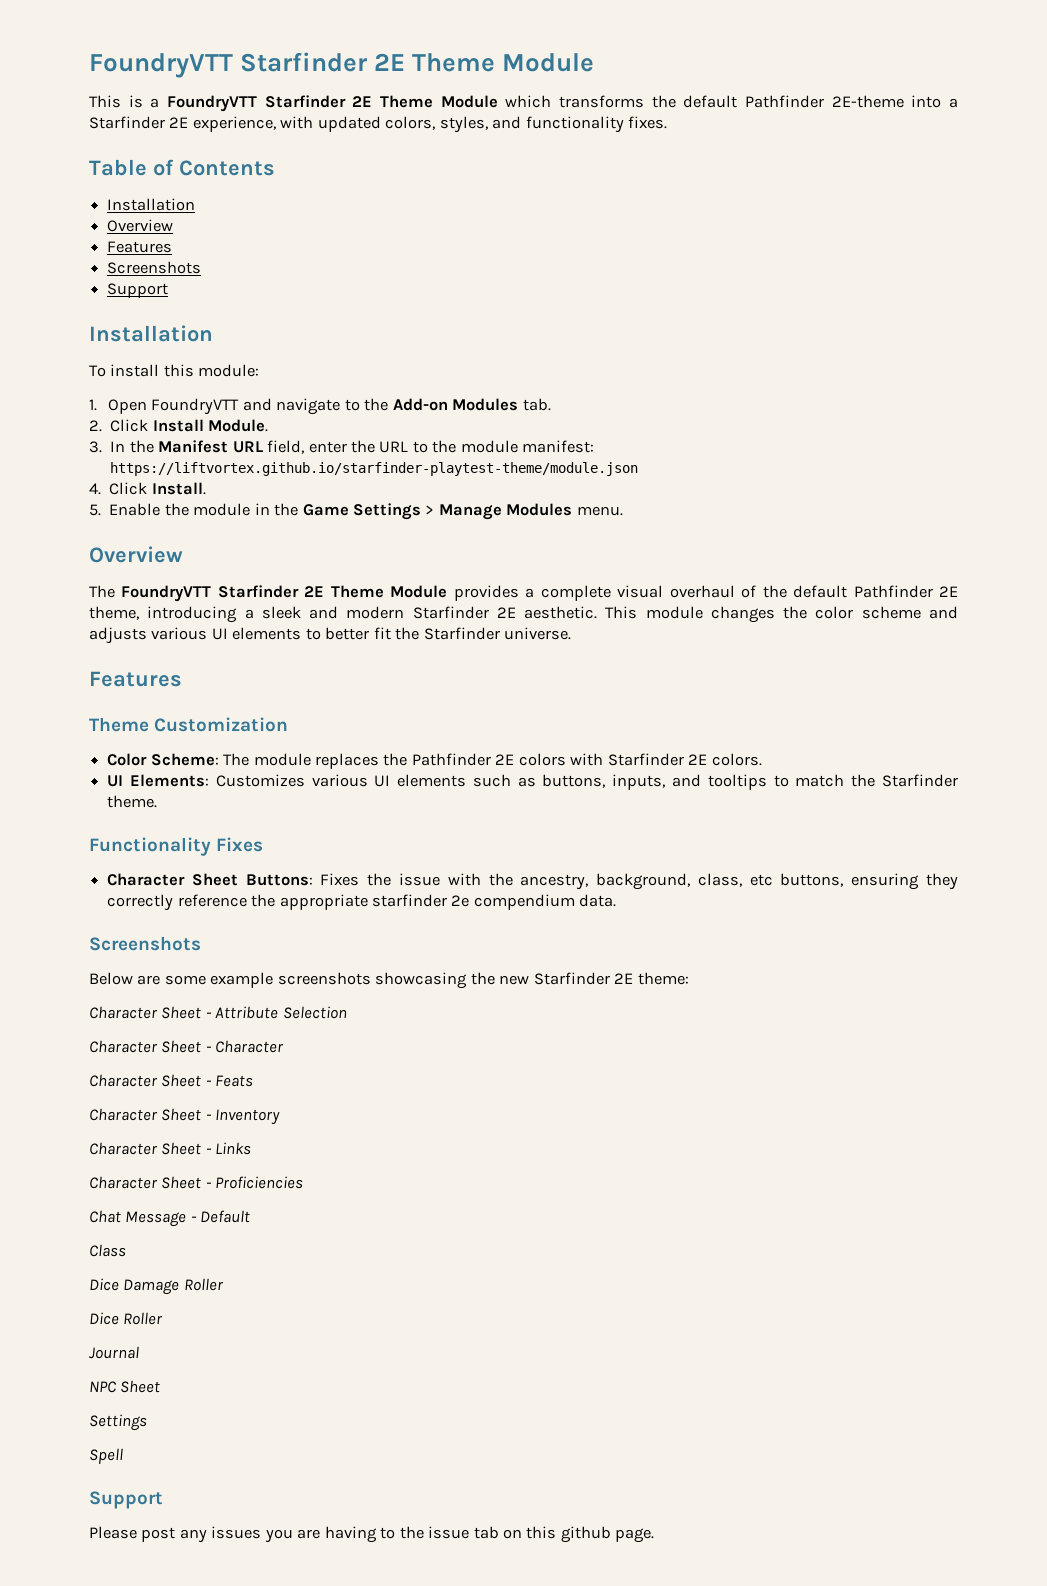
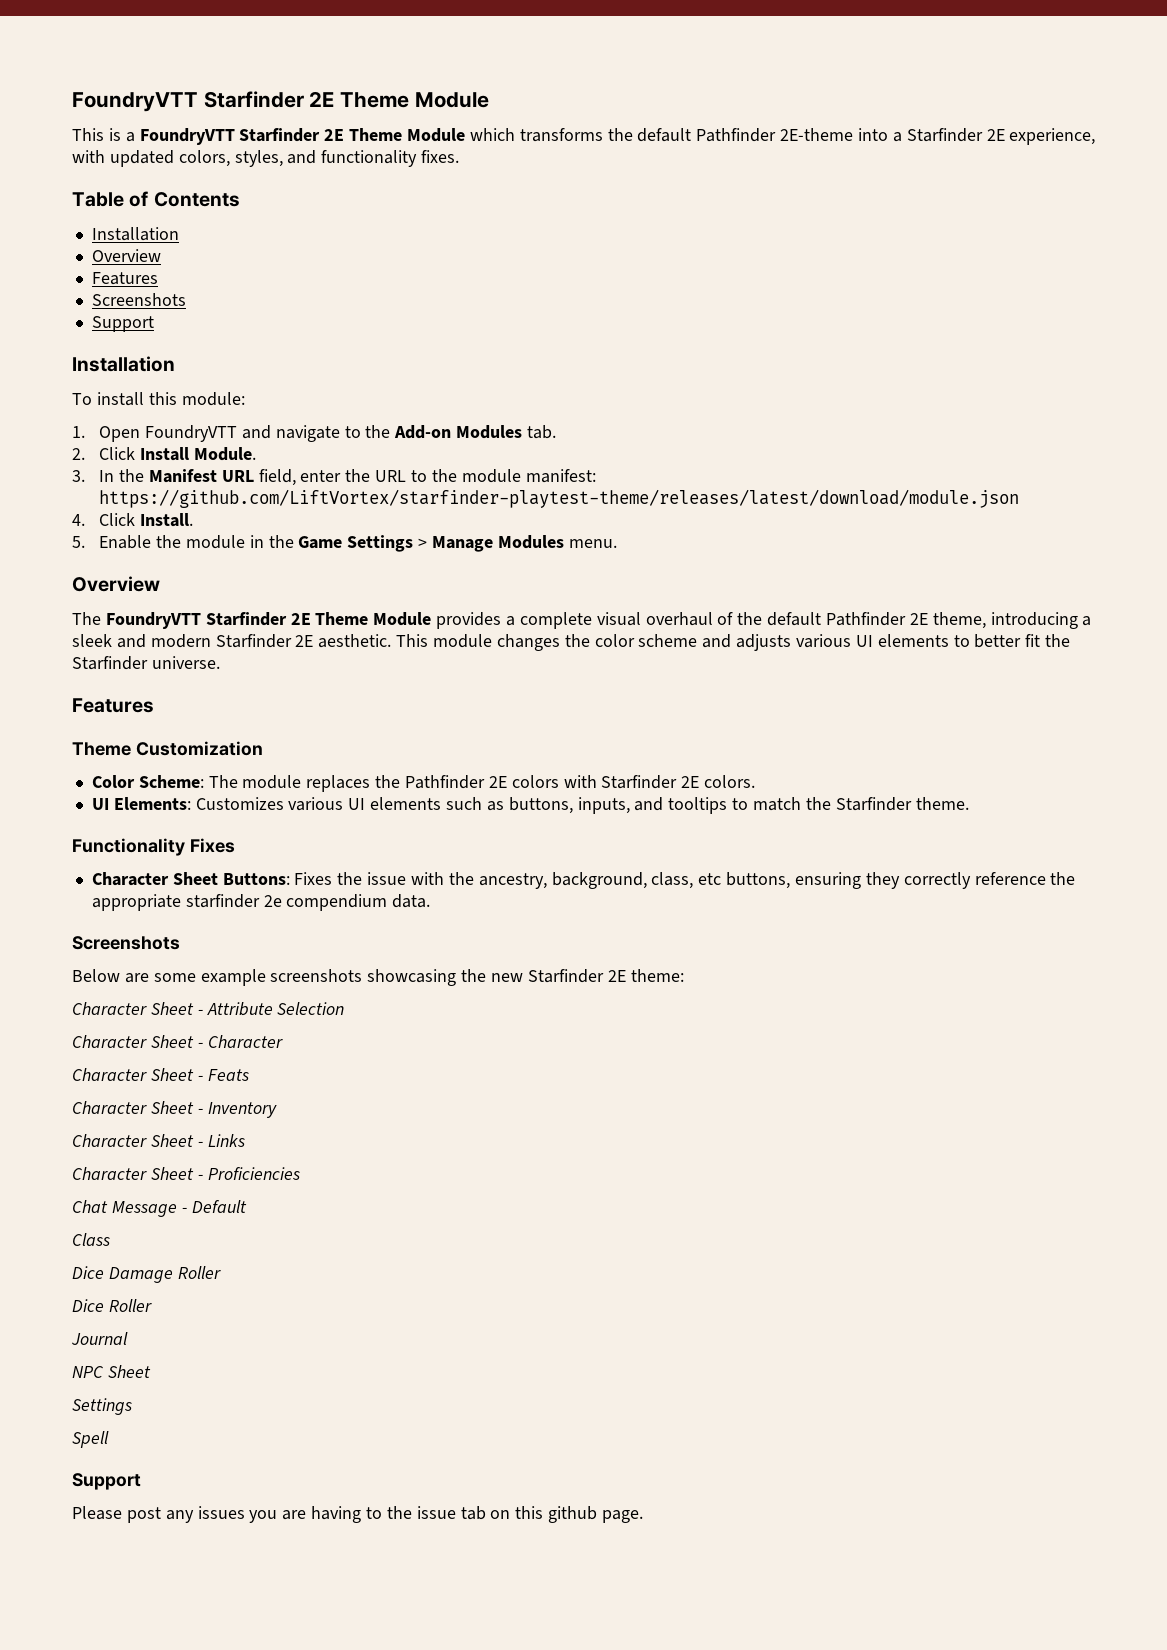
[110,462,639,476] https://liftvortex.github.io/starfinder-playtest-theme/module.json -> [99,489,1020,508] https://github.com/LiftVortex/starfinder-playtest-theme/releases/latest/download/module.json

